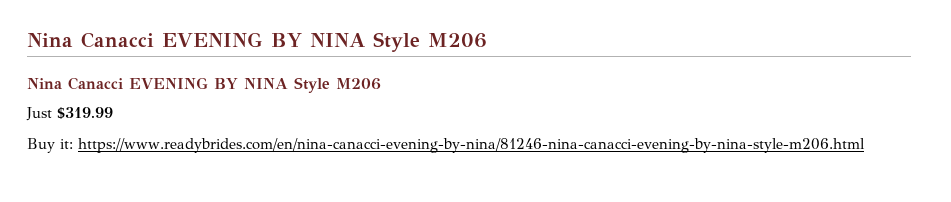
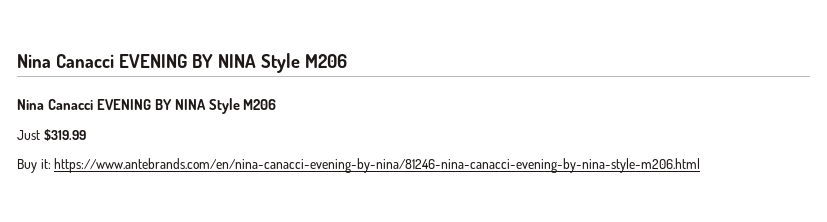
[78,138,865,153] https://www.readybrides.com/en/nina-canacci-evening-by-nina/81246-nina-canacci-evening-by-nina-style-m206.html -> [54,158,701,173] https://www.antebrands.com/en/nina-canacci-evening-by-nina/81246-nina-canacci-evening-by-nina-style-m206.html

